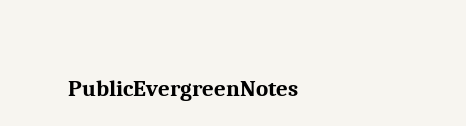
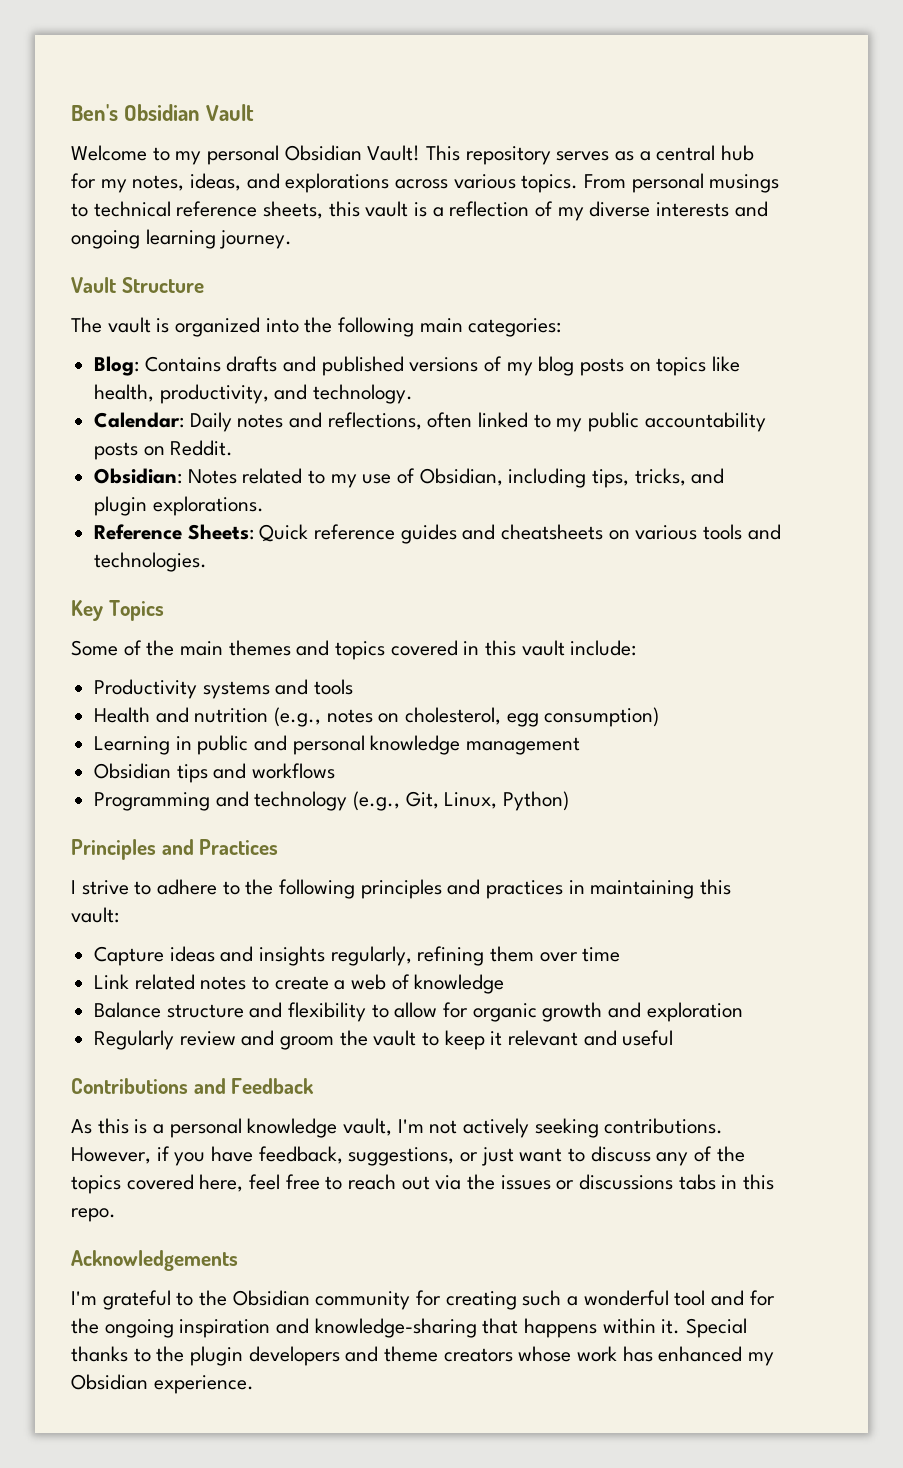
[68,80,298,101] PublicEvergreenNotes -> [71,104,254,121] [71,145,755,165] [71,173,780,193] [71,201,768,221] [71,229,293,249] [71,277,204,293] [71,317,562,337] [94,356,741,376] [94,384,414,404] [94,412,766,432] [94,440,234,460] [94,468,725,488] [94,496,264,516] [94,524,781,544] [94,552,208,572] [71,600,164,621] [71,640,637,660] [94,679,354,699] [94,707,660,727] [94,735,581,755] [94,763,336,783] [94,791,570,811] [71,839,279,860] [71,879,732,899] [71,907,119,923] [94,946,621,966] [94,974,505,994] [94,1002,743,1022] [94,1030,674,1050] [71,1078,315,1094] [71,1118,724,1138] [71,1146,745,1166] [71,1174,775,1194] [71,1208,116,1222] [71,1250,238,1271] [71,1290,775,1310] [71,1318,748,1338] [71,1346,775,1366] [71,1374,254,1394] Ben's Obsidian Vault // Welcome to my personal Obsidian Vault! This repository serves as a central hub for my notes, ideas, and explorations across various topics. From personal musings to technical reference sheets, this vault is a reflection of my diverse interests and ongoing learning journey. // Vault Structure // The vault is organized into the following main categories: // Blog: Contains drafts and published versions of my blog posts on topics like health, productivity, and technology. // Calendar: Daily notes and reflections, often linked to my public accountability posts on Reddit. // Obsidian: Notes related to my use of Obsidian, including tips, tricks, and plugin explorations. // Reference Sheets: Quick reference guides and cheatsheets on various tools and technologies. // Key Topics // Some of the main themes and topics covered in this vault include: // Productivity systems and tools // Health and nutrition (e.g., notes on cholesterol, egg consumption) // Learning in public and personal knowledge management // Obsidian tips and workflows // Programming and technology (e.g., Git, Linux, Python) // Principles and Practices // I strive to adhere to the following principles and practices in maintaining this vault: // Capture ideas and insights regularly, refining them over time // Link related notes to create a web of knowledge // Balance structure and flexibility to allow for organic growth and exploration // Regularly review and groom the vault to keep it relevant and useful // Contributions and Feedback // As this is a personal knowledge vault, I'm not actively seeking contributions. However, if you have feedback, suggestions, or just want to discuss any of the topics covered here, feel free to reach out via the issues or discussions tabs in this repo. // Acknowledgements // I'm grateful to the Obsidian community for creating such a wonderful tool and for the ongoing inspiration and knowledge-sharing that happens within it. Special thanks to the plugin developers and theme creators whose work has enhanced my Obsidian experience.

